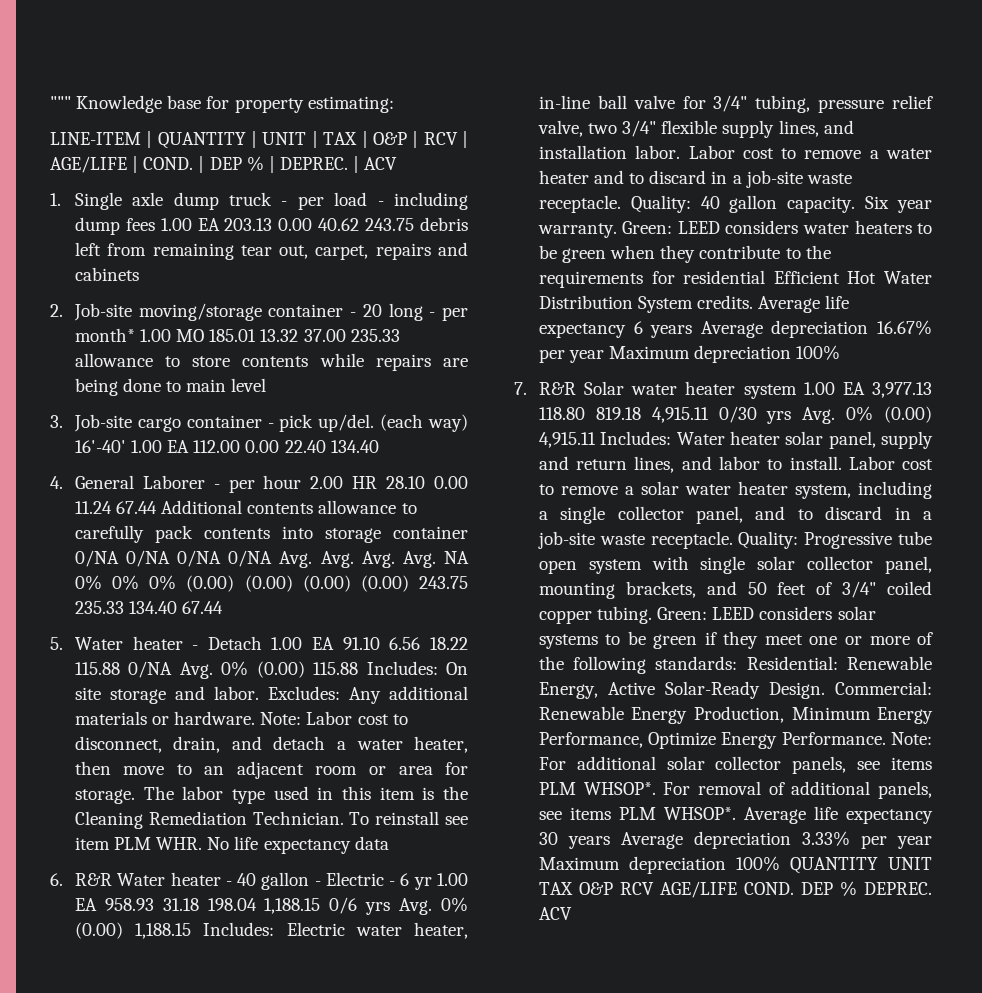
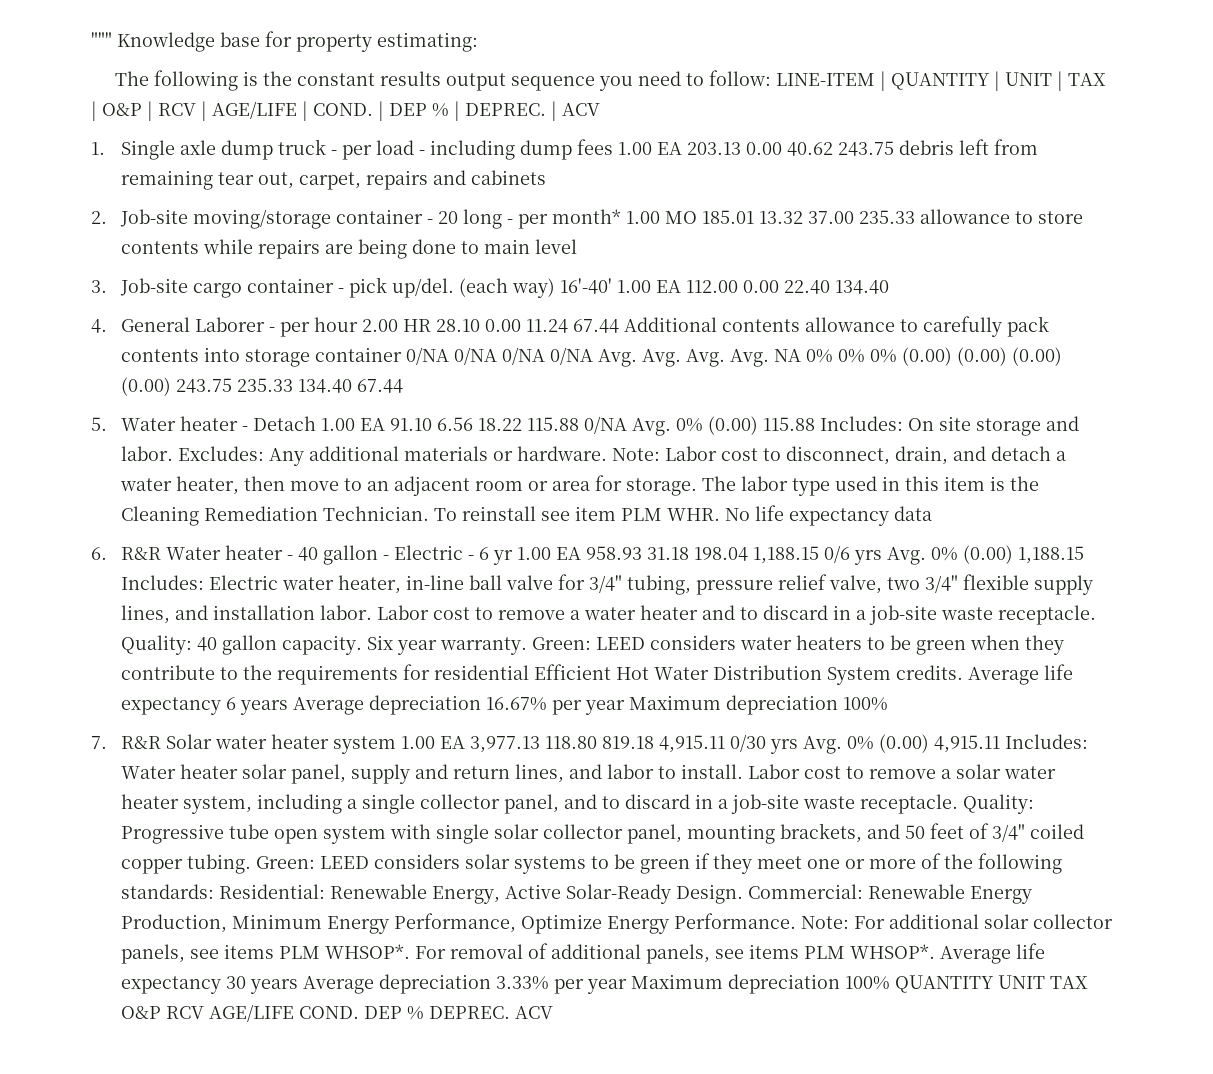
(394, 104) none -> [115,70,772,91] The following is the constant results output sequence you need to follow:

